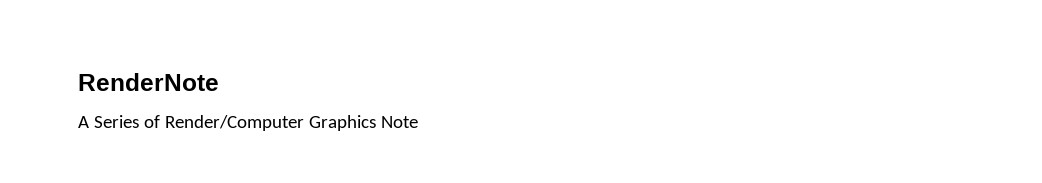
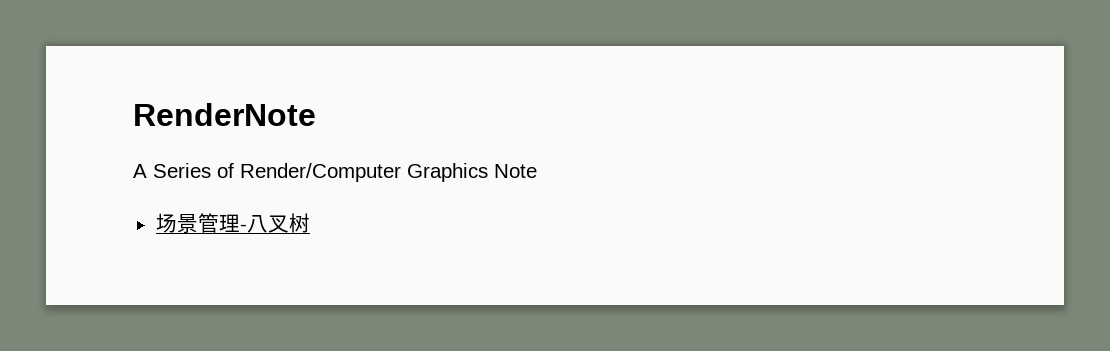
(418, 122) none -> [155,213,310,233] // 场景管理-八叉树

